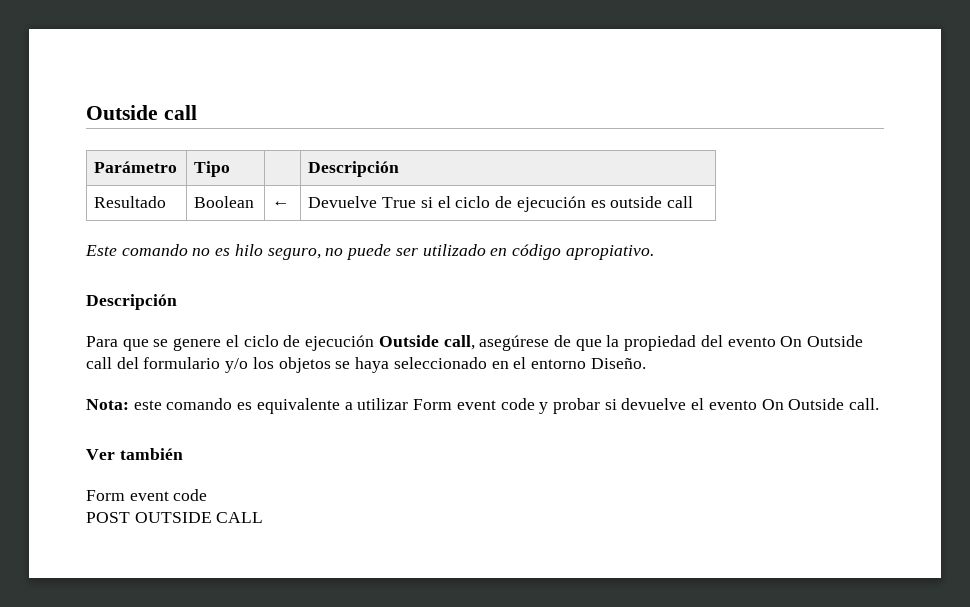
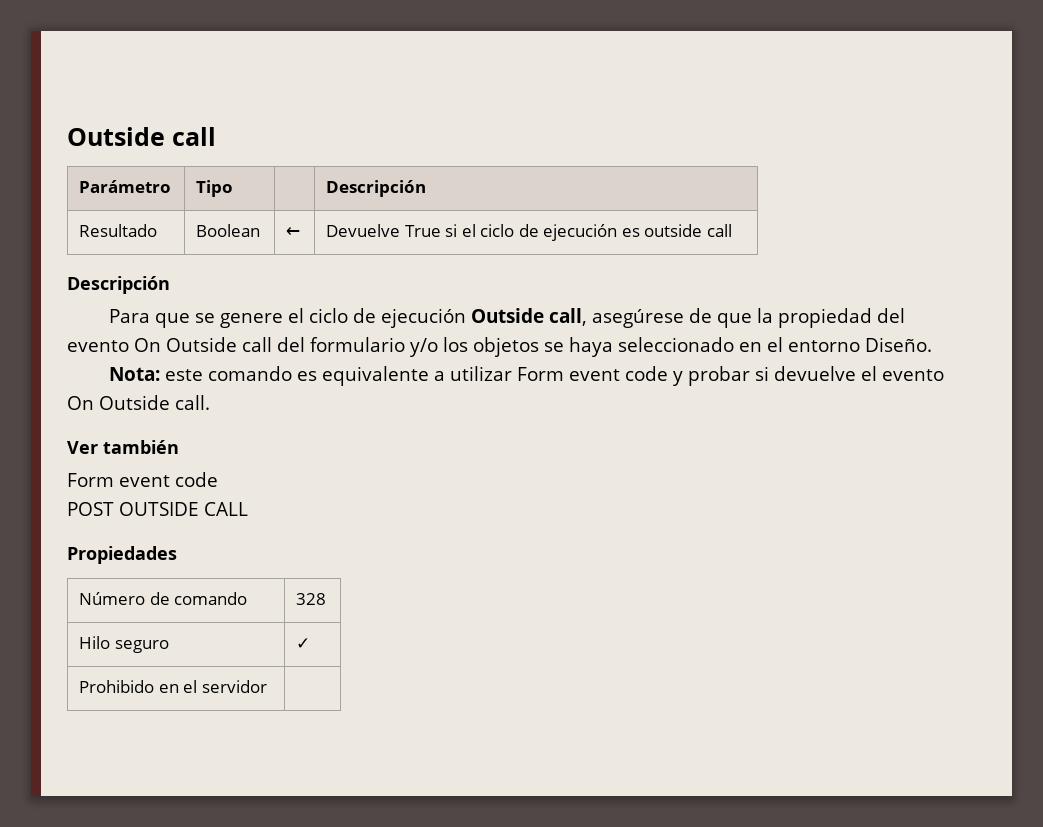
[85,244,654,260] // Este comando no es hilo seguro, no puede ser utilizado en código apropiativo. -> (732, 230) none
(264, 517) none -> [67,546,177,564] [79,592,248,605] [296,593,327,605] [79,636,169,653] [296,638,311,649] [79,680,267,693] // Propiedades // Número de comando | 328 // Hilo seguro | ✓ // Prohibido en el servidor |

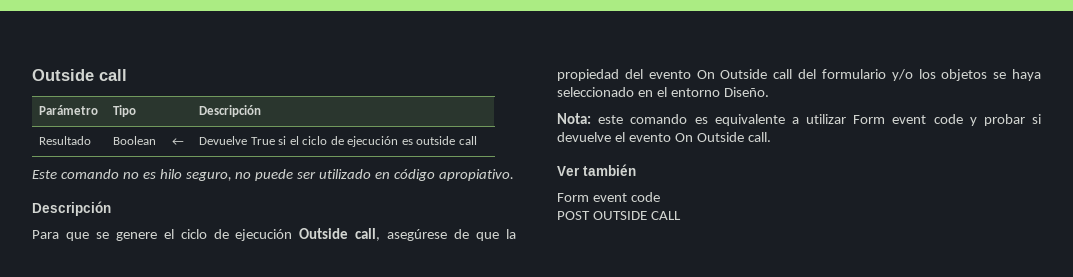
(732, 230) none -> [32,169,514,181] // Este comando no es hilo seguro, no puede ser utilizado en código apropiativo.
[67,546,177,564] [79,592,248,605] [296,593,327,605] [79,636,169,653] [296,638,311,649] [79,680,267,693] // Propiedades // Número de comando | 328 // Hilo seguro | ✓ // Prohibido en el servidor | -> (681, 215) none

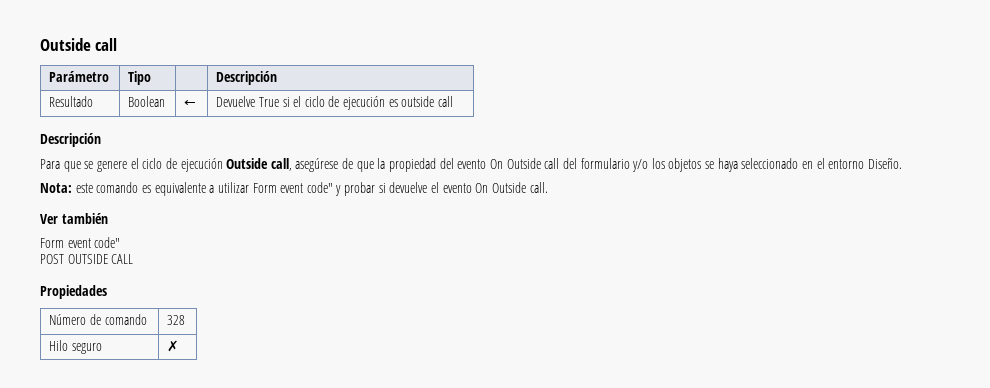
[32,169,514,181] // Este comando no es hilo seguro, no puede ser utilizado en código apropiativo. -> (454, 101) none
[933,114,963,124] code -> [306,182,333,193] code"
[630,192,660,202] code -> [94,237,121,248] code"
(681, 215) none -> [40,285,107,299] [49,314,147,325] [167,315,186,325] [49,340,102,354] [167,340,180,352] // Propiedades // Número de comando | 328 // Hilo seguro | ✗

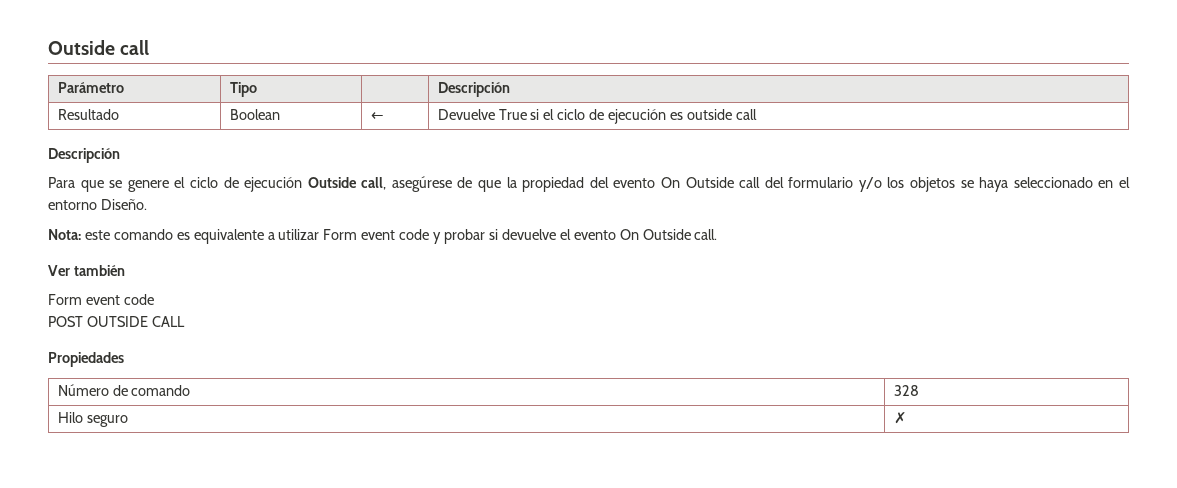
[306,182,333,193] code" -> [399,229,430,240] code
[94,237,121,248] code" -> [123,294,154,305] code

